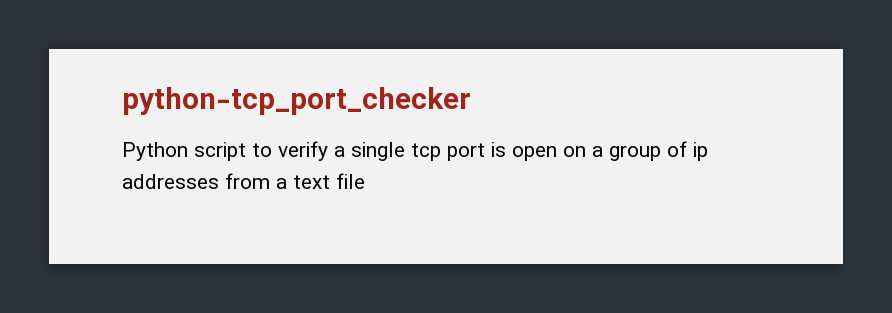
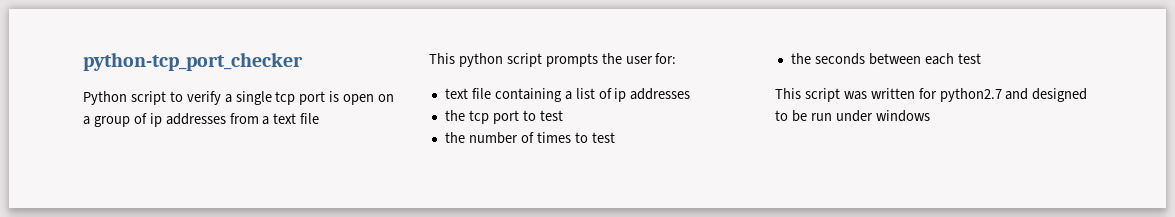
(365, 181) none -> [429,53,677,67] [444,88,691,102] [444,110,563,124] [444,132,615,144] [790,53,981,65] [775,88,1088,102] [775,110,930,122] // This python script prompts the user for: // text file containing a list of ip addresses // the tcp port to test // the number of times to test // the seconds between each test // This script was written for python2.7 and designed to be run under windows

